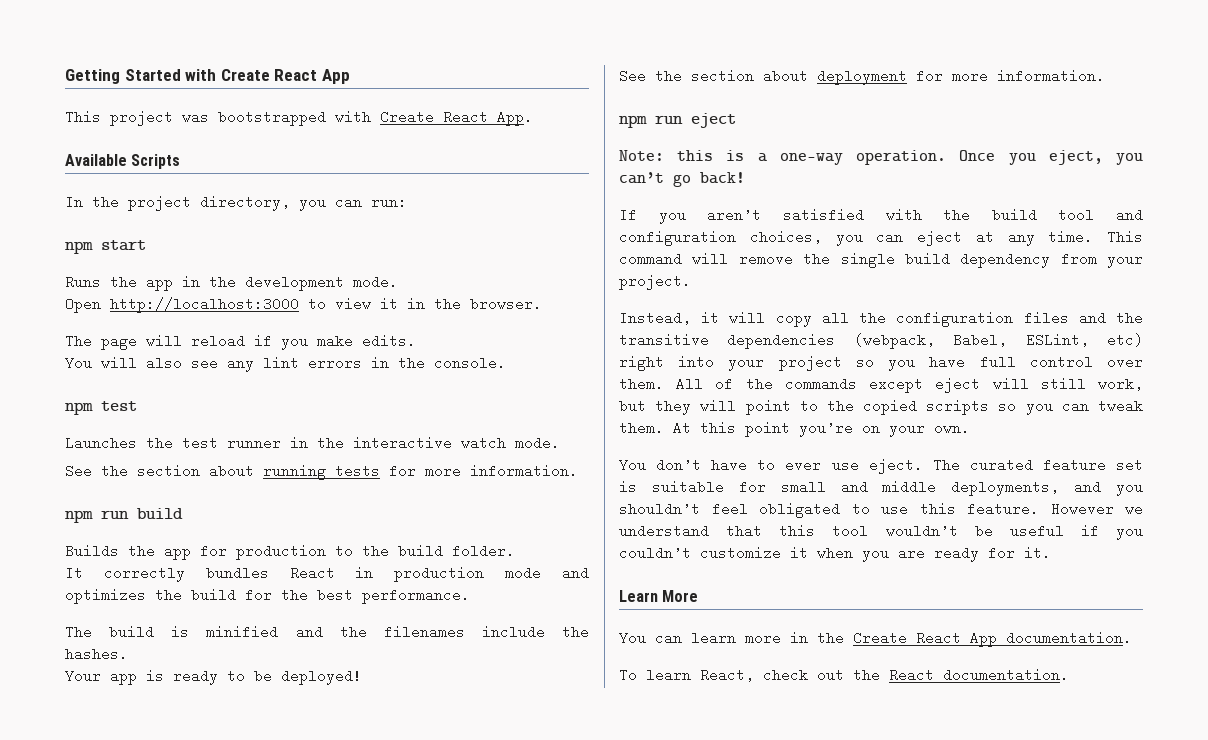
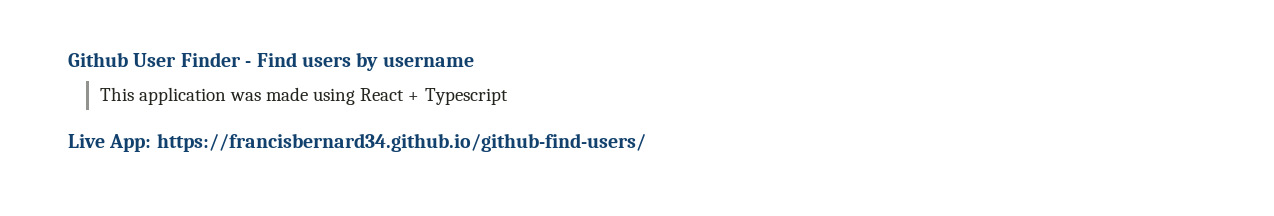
[65,69,350,84] [65,110,533,126] [65,154,181,169] [65,195,407,211] [65,240,146,254] [65,275,398,291] [65,297,542,313] [65,334,416,350] [65,356,506,372] [65,401,137,415] [65,436,560,450] [65,464,578,480] [65,508,183,523] [65,544,515,560] [65,566,589,582] [65,588,470,604] [65,625,589,639] [65,647,128,661] [65,669,362,685] [619,69,1105,85] [619,113,736,128] [619,150,1143,165] [619,172,745,187] [619,208,1143,224] [619,230,1143,246] [619,252,1143,268] [619,274,691,290] [619,311,1143,327] [619,333,1143,349] [619,355,1143,371] [619,377,1143,393] [619,399,1143,415] [619,421,970,437] [619,458,1143,474] [619,480,1143,496] [619,502,1143,518] [619,524,1143,540] [619,546,1051,562] [619,590,699,602] [619,631,1132,647] [619,668,1069,682] Getting Started with Create React App // This project was bootstrapped with Create React App. // Available Scripts // In the project directory, you can run: // npm start // Runs the app in the development mode. // Open http://localhost:3000 to view it in the browser. // The page will reload if you make edits. // You will also see any lint errors in the console. // npm test // Launches the test runner in the interactive watch mode. // See the section about running tests for more information. // npm run build // Builds the app for production to the build folder. // It correctly bundles React in production mode and optimizes the build for the best performance. // The build is minified and the filenames include the hashes. // Your app is ready to be deployed! // See the section about deployment for more information. // npm run eject // Note: this is a one-way operation. Once you eject, you can’t go back! // If you aren’t satisfied with the build tool and configuration choices, you can eject at any time. This command will remove the single build dependency from your project. // Instead, it will copy all the configuration files and the transitive dependencies (webpack, Babel, ESLint, etc) right into your project so you have full control over them. All of the commands except eject will still work, but they will point to the copied scripts so you can tweak them. At this point you’re on your own. // You don’t have to ever use eject. The curated feature set is suitable for small and middle deployments, and you shouldn’t feel obligated to use this feature. However we understand that this tool wouldn’t be useful if you couldn’t customize it when you are ready for it. // Learn More // You can learn more in the Create React App documentation. // To learn React, check out the React documentation. -> [68,52,474,71] [99,87,508,105] [68,133,646,152] Github User Finder - Find users by username // This application was made using React + Typescript // Live App: https://francisbernard34.github.io/github-find-users/

